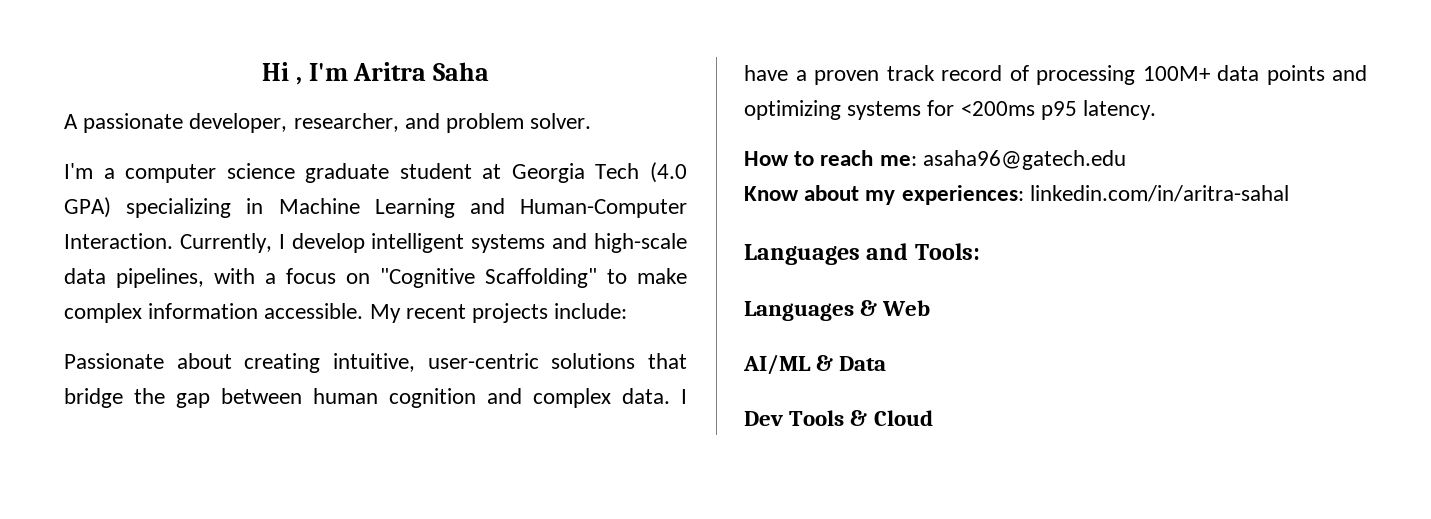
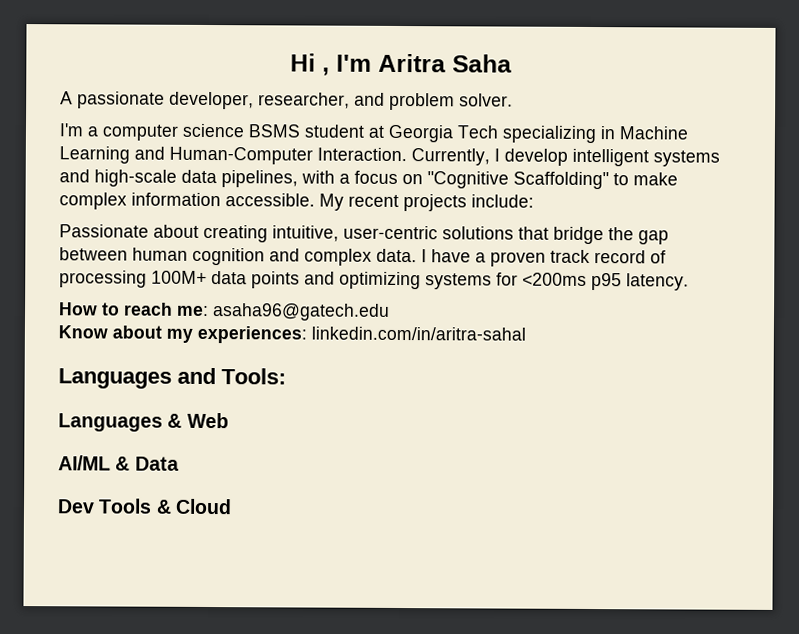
[305,163,390,183] graduate -> [248,124,301,138] BSMS
[649,162,687,183] [64,197,111,218] (4.0 GPA) -> (499, 132) none

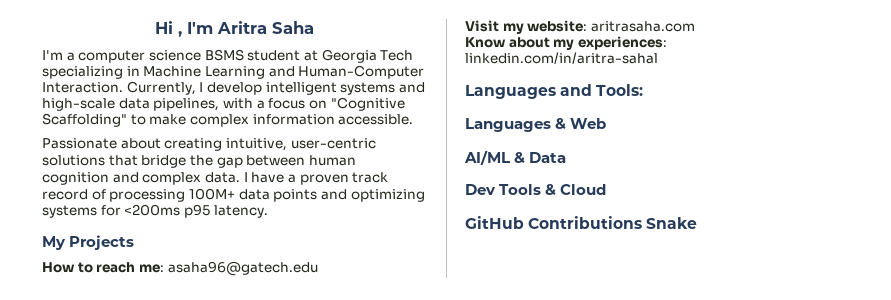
[60,91,513,111] // A passionate developer, researcher, and problem solver. -> (314, 27) none
[319,193,534,212] My recent projects include: -> (414, 119) none
(689, 282) none -> [42,235,135,250] // My Projects
(390, 312) none -> [465,20,695,34] // Visit my website: aritrasaha.com
(232, 506) none -> [465,216,698,229] // GitHub Contributions Snake

